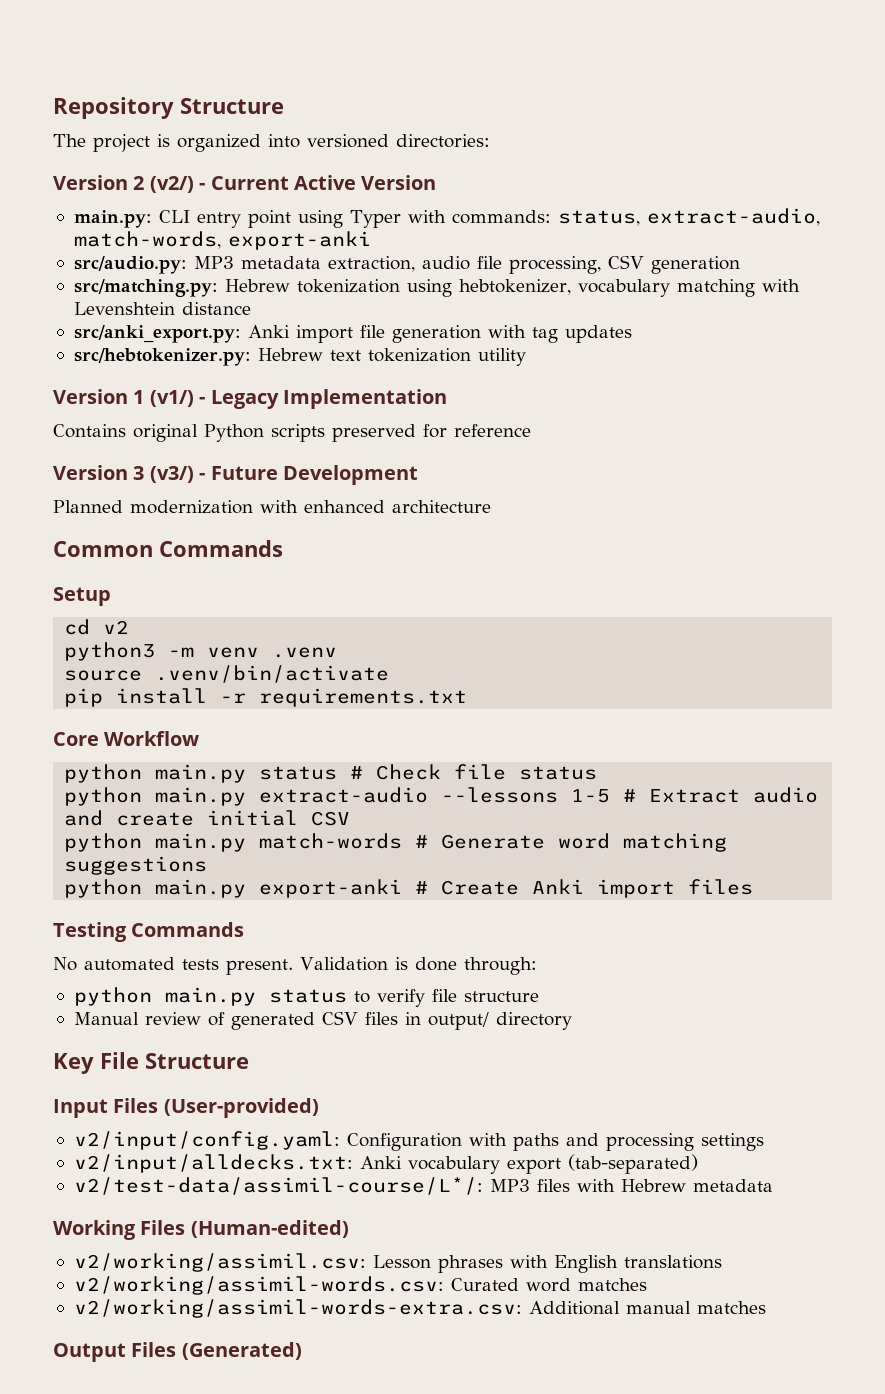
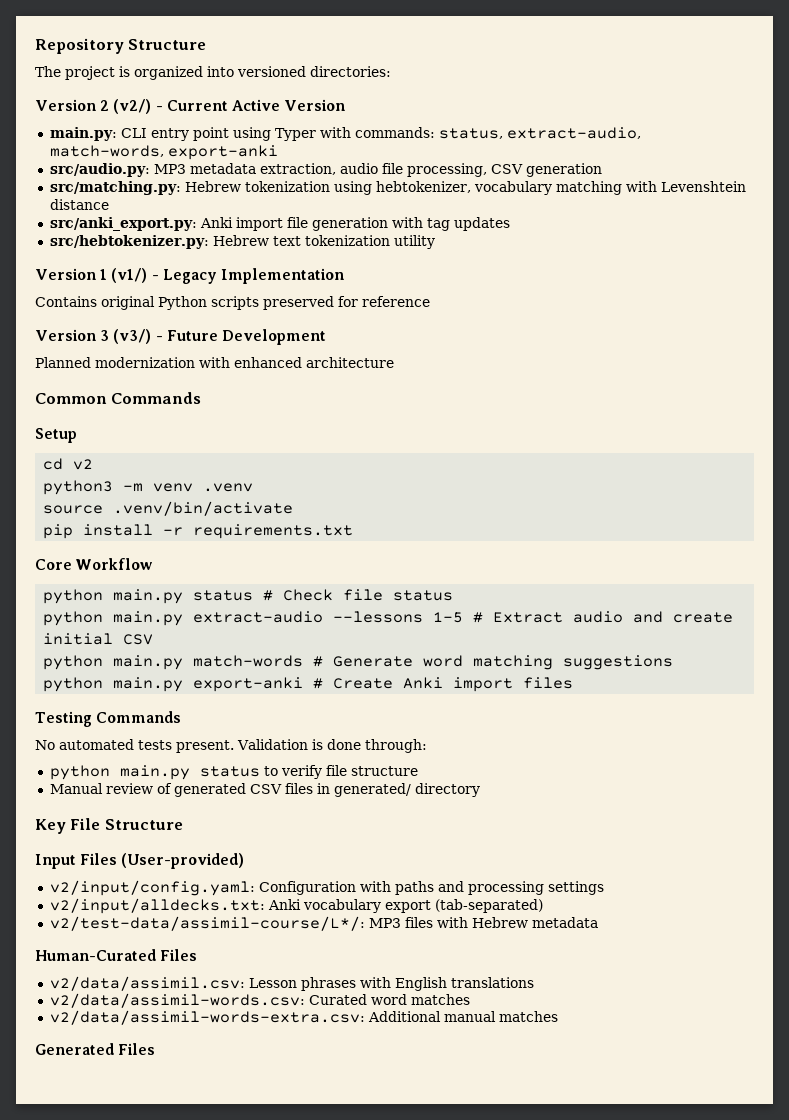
[427,1012,489,1030] output/ -> [333,783,411,797] generated/
[53,1220,349,1240] [73,1253,366,1272] Working Files (Human-edited) // v2/working/assimil.csv: -> [35,949,198,961] [49,976,245,991] Human-Curated Files // v2/data/assimil.csv:
[73,1276,444,1295] v2/working/assimil-words.csv: -> [49,993,305,1008] v2/data/assimil-words.csv:
[73,1299,522,1318] v2/working/assimil-words-extra.csv: -> [49,1010,365,1025] v2/data/assimil-words-extra.csv:
[53,1342,302,1362] Output Files (Generated) -> [35,1043,156,1055] Generated Files

